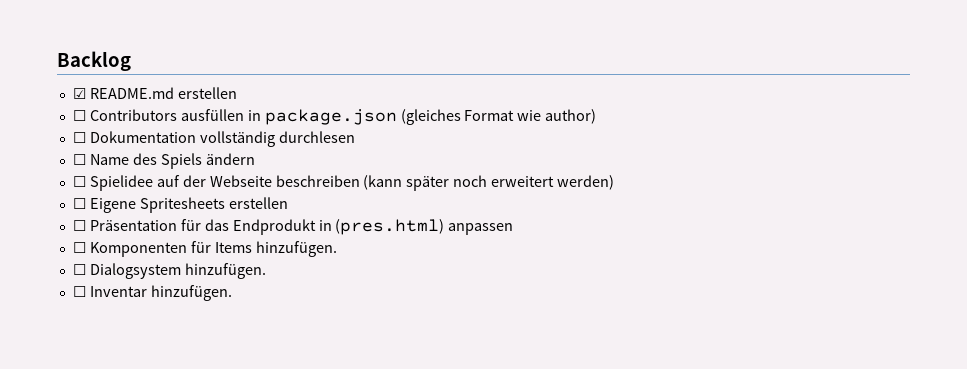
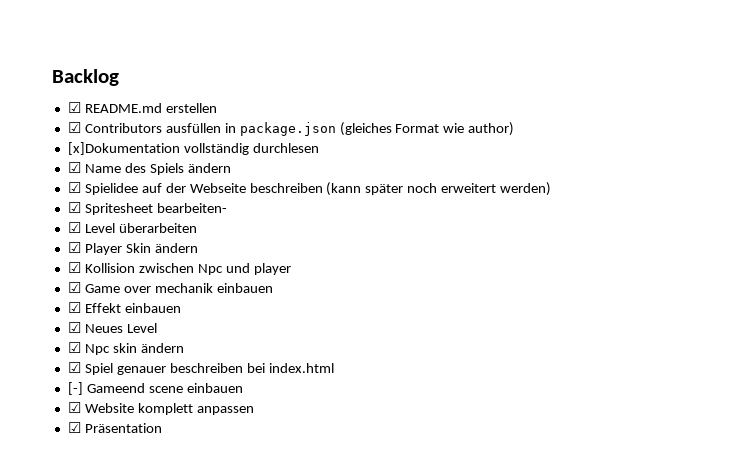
[72,110,86,121] ☐ -> [67,122,81,133] ☑
[72,131,196,143] ☐ Dokumentation -> [67,142,180,155] [x]Dokumentation
[72,154,86,165] ☐ -> [67,162,81,173] ☑
[72,176,86,187] ☐ -> [67,182,81,193] ☑
[72,197,288,213] [72,219,514,235] [72,241,337,257] [72,263,266,279] [72,285,232,301] ☐ Eigene Spritesheets erstellen // ☐ Präsentation für das Endprodukt in (pres.html) anpassen // ☐ Komponenten für Items hinzufügen. // ☐ Dialogsystem hinzufügen. // ☐ Inventar hinzufügen. -> [67,202,227,215] [67,222,197,233] [67,242,198,255] [67,262,291,275] [67,282,273,293] [67,302,181,313] [67,322,157,333] [67,342,184,355] [67,362,334,375] [67,382,243,395] [67,402,254,415] [67,422,162,433] ☑ Spritesheet bearbeiten- // ☑ Level überarbeiten // ☑ Player Skin ändern // ☑ Kollision zwischen Npc und player // ☑ Game over mechanik einbauen // ☑ Effekt einbauen // ☑ Neues Level // ☑ Npc skin ändern // ☑ Spiel genauer beschreiben bei index.html // [-] Gameend scene einbauen // ☑ Website komplett anpassen // ☑ Präsentation

